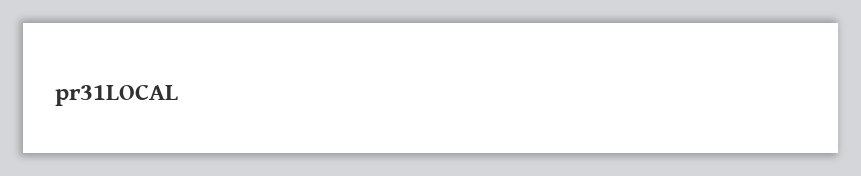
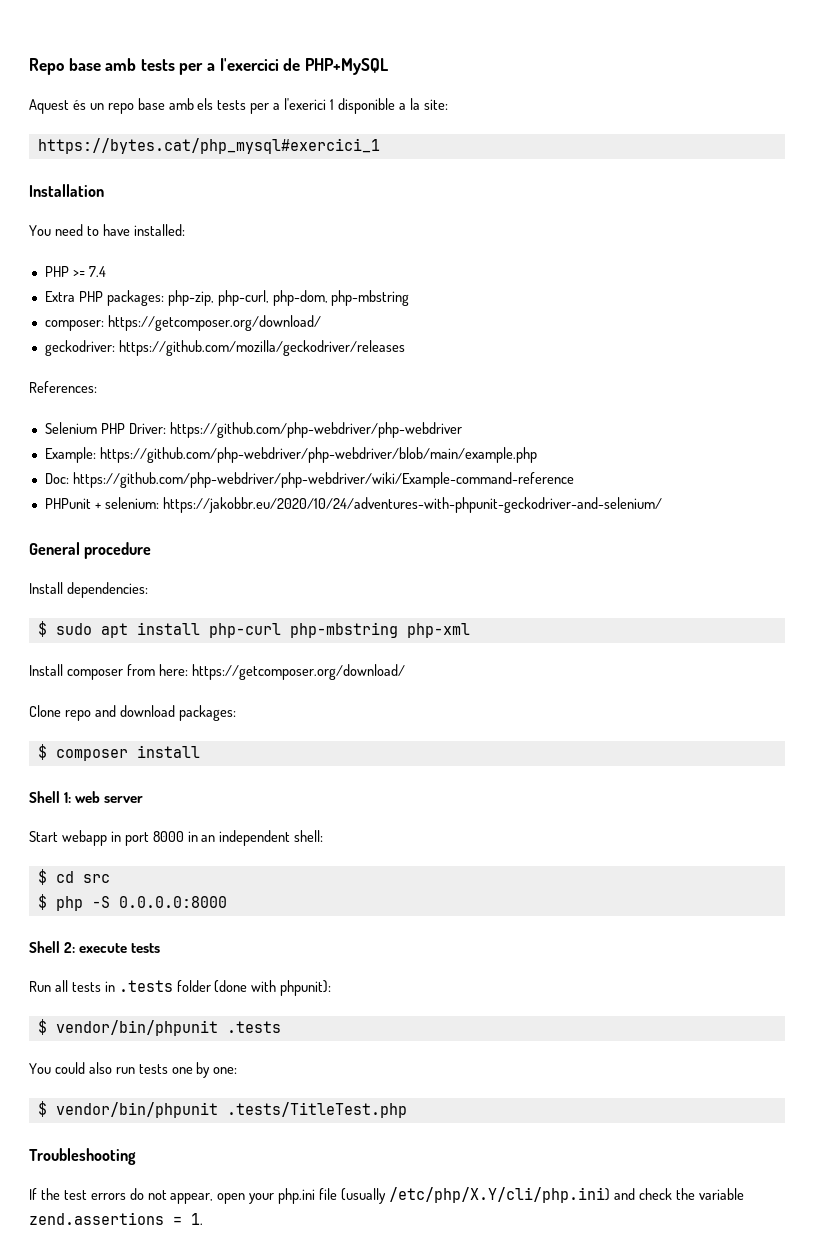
[55,84,178,106] pr31LOCAL -> [29,58,389,75] [29,98,448,114] [37,138,380,154] [29,184,104,197] [29,224,185,236] [44,266,106,277] [44,290,410,306] [44,315,321,331] [44,340,405,356] [29,381,97,393] [44,422,462,438] [44,447,537,463] [44,472,574,488] [44,497,662,513] [29,542,152,559] [29,582,148,598] [37,621,470,638] [29,664,405,680] [29,705,236,721] [37,744,200,761] [29,791,144,803] [29,830,324,846] [37,869,110,885] [37,894,227,911] [29,941,161,953] [29,980,332,996] [37,1019,281,1036] [29,1062,238,1078] [37,1101,407,1118] [29,1148,136,1165] [29,1187,744,1204] [29,1212,203,1225] Repo base amb tests per a l'exercici de PHP+MySQL // Aquest és un repo base amb els tests per a l'exerici 1 disponible a la site: // https://bytes.cat/php_mysql#exercici_1 // Installation // You need to have installed: // PHP >= 7.4 // Extra PHP packages: php-zip, php-curl, php-dom, php-mbstring // composer: https://getcomposer.org/download/ // geckodriver: https://github.com/mozilla/geckodriver/releases // References: // Selenium PHP Driver: https://github.com/php-webdriver/php-webdriver // Example: https://github.com/php-webdriver/php-webdriver/blob/main/example.php // Doc: https://github.com/php-webdriver/php-webdriver/wiki/Example-command-reference // PHPunit + selenium: https://jakobbr.eu/2020/10/24/adventures-with-phpunit-geckodriver-and-selenium/ // General procedure // Install dependencies: // $ sudo apt install php-curl php-mbstring php-xml // Install composer from here: https://getcomposer.org/download/ // Clone repo and download packages: // $ composer install // Shell 1: web server // Start webapp in port 8000 in an independent shell: // $ cd src // $ php -S 0.0.0.0:8000 // Shell 2: execute tests // Run all tests in .tests folder (done with phpunit): // $ vendor/bin/phpunit .tests // You could also run tests one by one: // $ vendor/bin/phpunit .tests/TitleTest.php // Troubleshooting // If the test errors do not appear, open your php.ini file (usually /etc/php/X.Y/cli/php.ini) and check the variable zend.assertions = 1.

